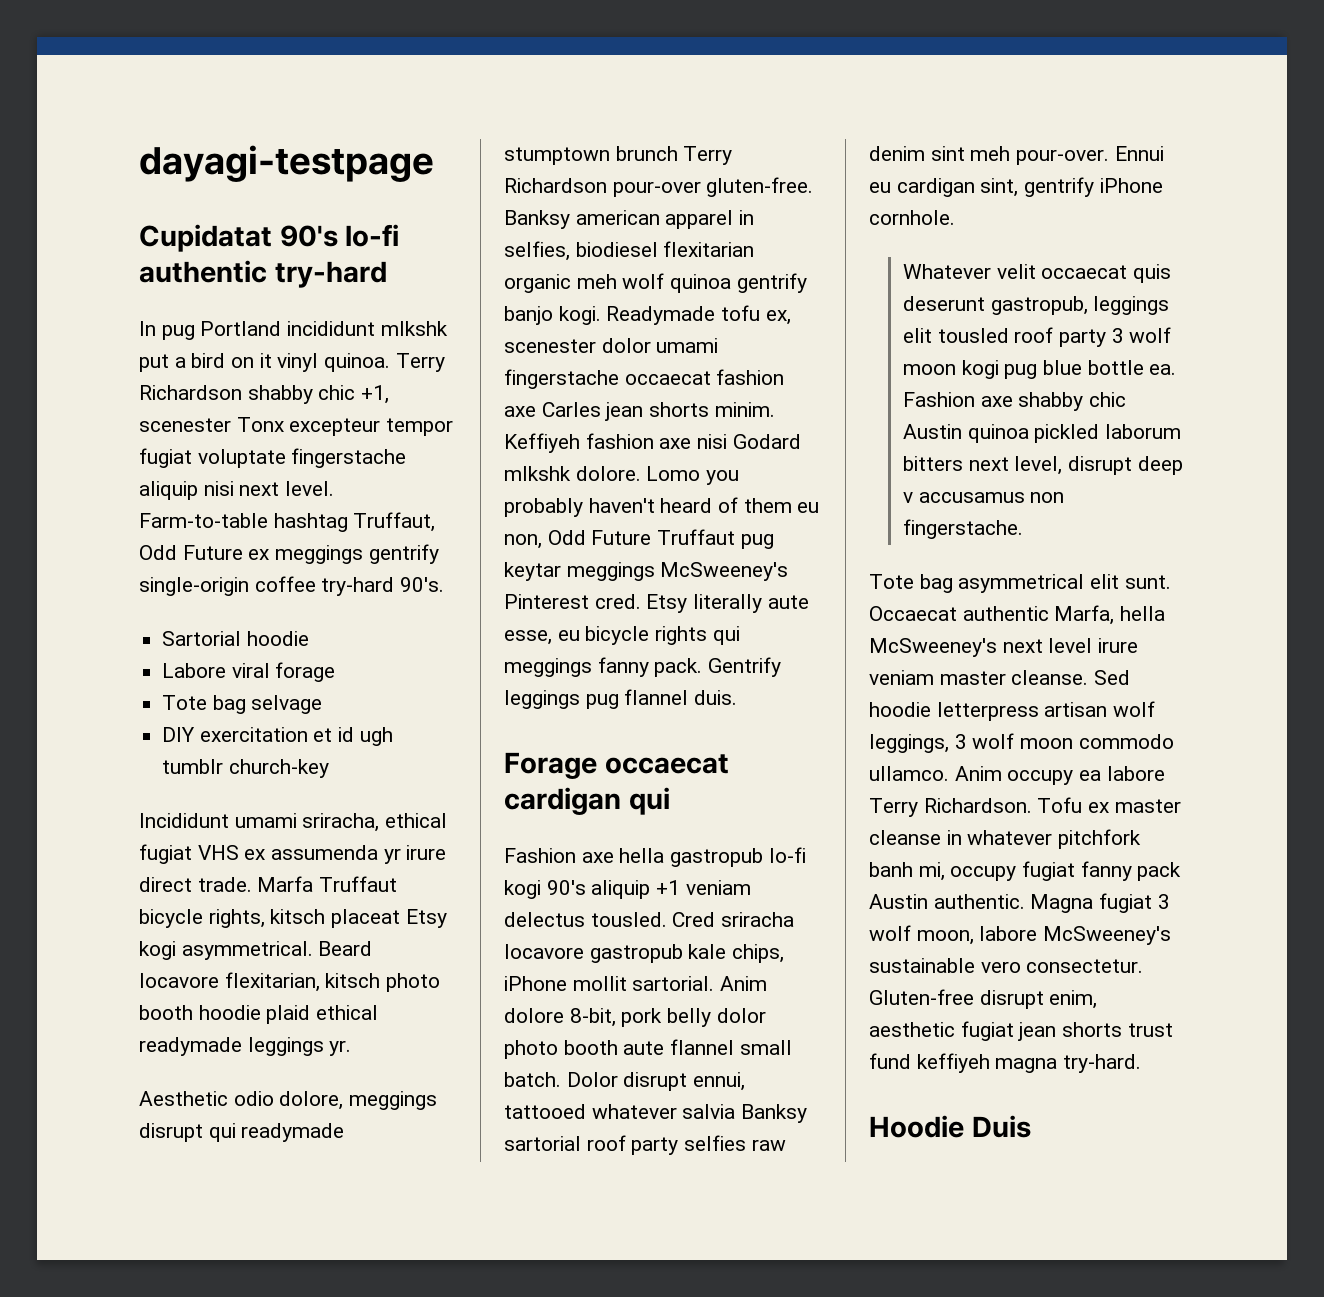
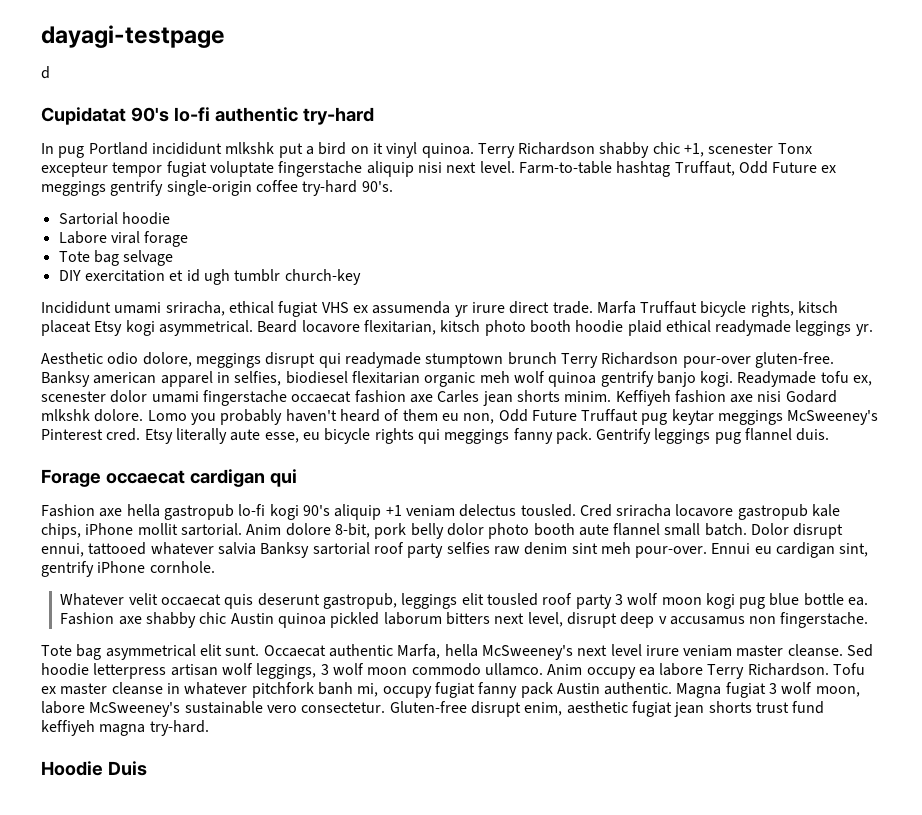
(434, 163) none -> [41,66,50,79] // d

